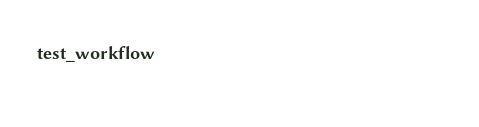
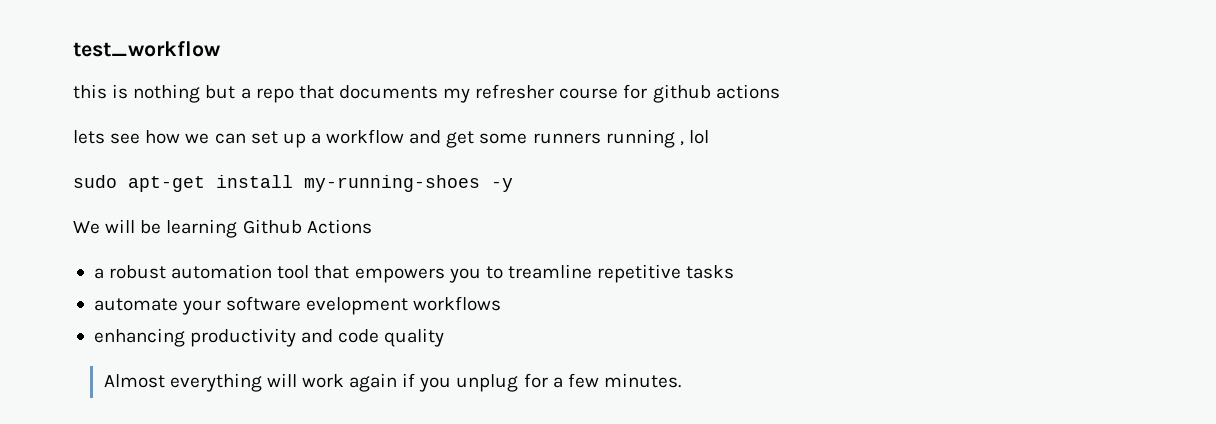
(155, 54) none -> [73,84,780,103] [73,129,709,148] [73,175,513,192] [73,219,372,238] [93,264,735,283] [93,296,502,315] [93,328,445,347] [103,373,681,392] // this is nothing but a repo that documents my refresher course for github actions // lets see how we can set up a workflow and get some runners running , lol // sudo apt-get install my-running-shoes -y // We will be learning Github Actions // a robust automation tool that empowers you to treamline repetitive tasks // automate your software evelopment workflows // enhancing productivity and code quality // Almost everything will work again if you unplug for a few minutes.

